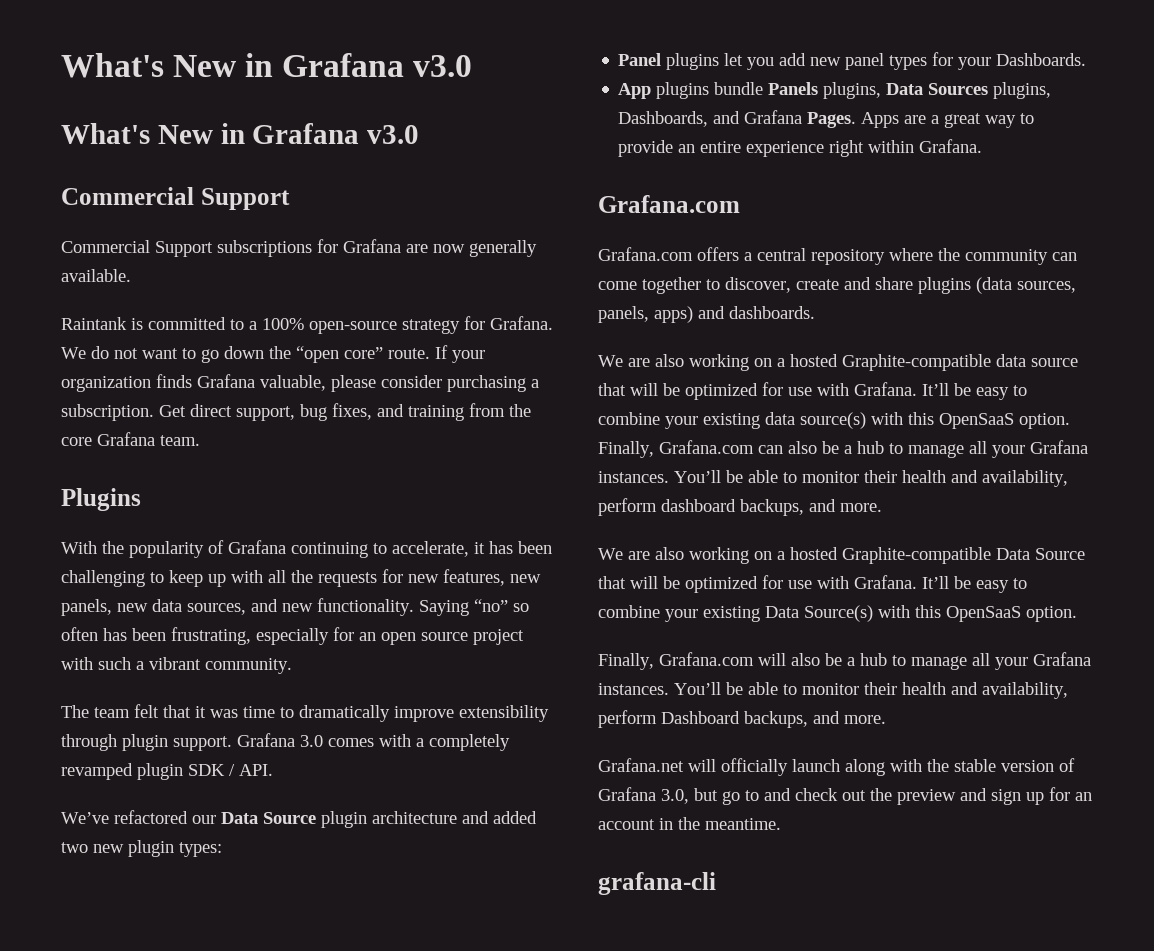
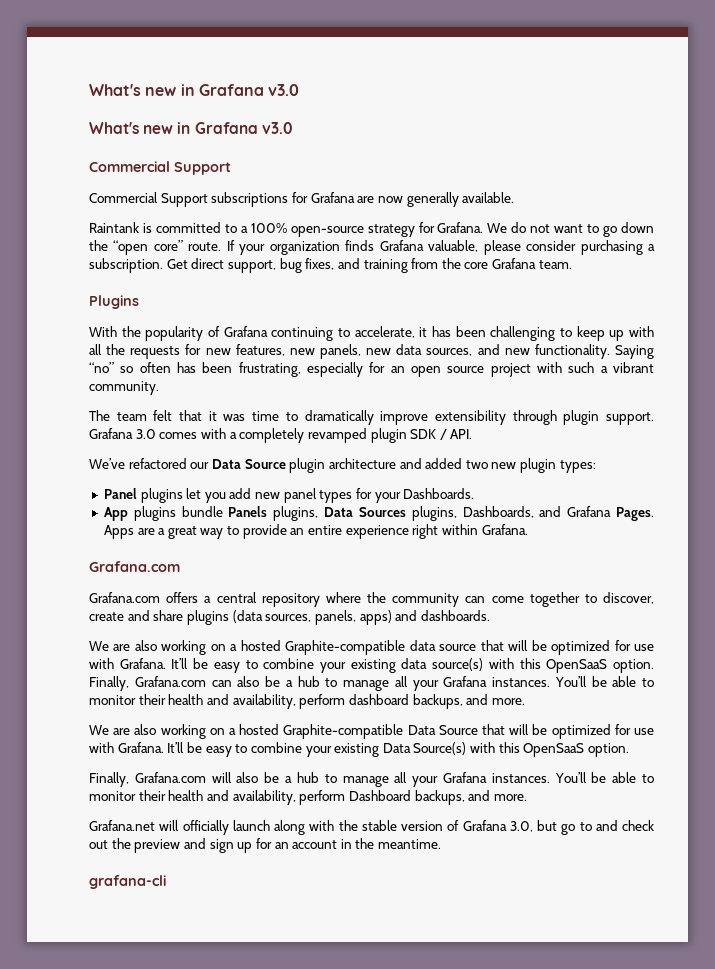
[61,53,238,78] What's New -> [89,84,177,96] What's new
[157,125,213,144] New -> [143,125,174,134] new

